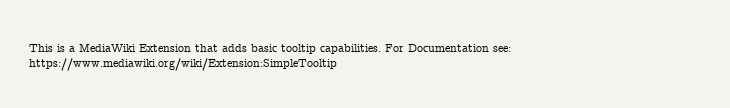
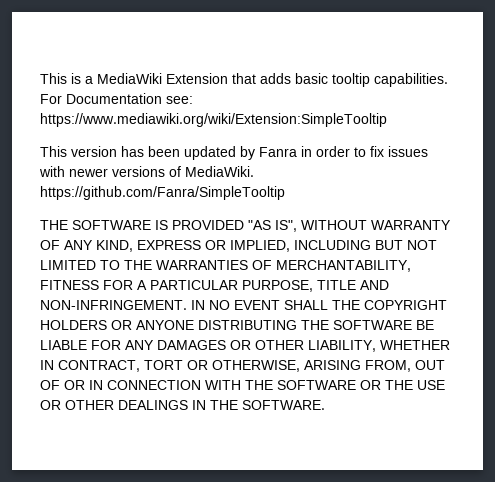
(337, 64) none -> [40,146,428,160] [39,166,254,177] [40,186,285,200] [40,220,451,232] [40,240,437,252] [40,260,411,272] [40,280,389,292] [40,300,447,310] [40,320,434,330] [40,340,450,352] [40,360,445,372] [40,380,445,390] [40,400,325,410] // This version has been updated by Fanra in order to fix issues with newer versions of MediaWiki. https://github.com/Fanra/SimpleTooltip // THE SOFTWARE IS PROVIDED "AS IS", WITHOUT WARRANTY OF ANY KIND, EXPRESS OR IMPLIED, INCLUDING BUT NOT LIMITED TO THE WARRANTIES OF MERCHANTABILITY, FITNESS FOR A PARTICULAR PURPOSE, TITLE AND NON-INFRINGEMENT. IN NO EVENT SHALL THE COPYRIGHT HOLDERS OR ANYONE DISTRIBUTING THE SOFTWARE BE LIABLE FOR ANY DAMAGES OR OTHER LIABILITY, WHETHER IN CONTRACT, TORT OR OTHERWISE, ARISING FROM, OUT OF OR IN CONNECTION WITH THE SOFTWARE OR THE USE OR OTHER DEALINGS IN THE SOFTWARE.

